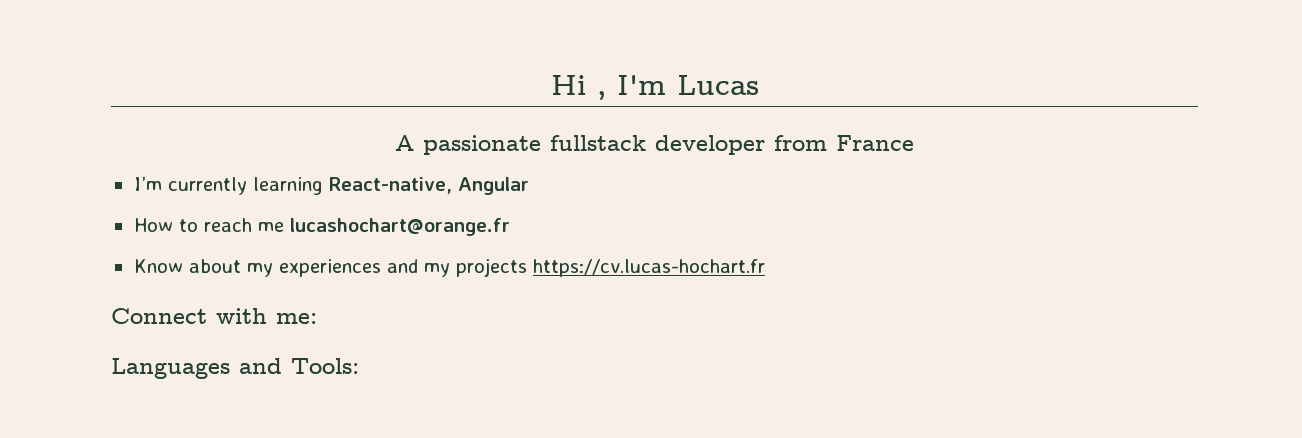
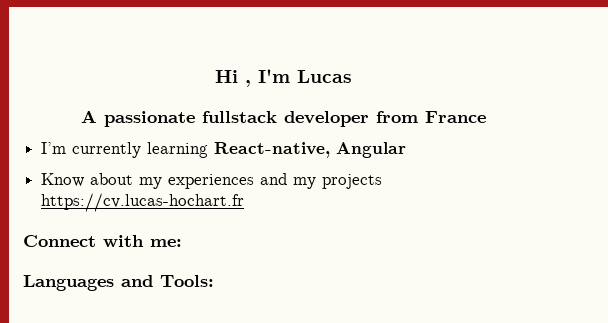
[133,218,510,236] // How to reach me lucashochart@orange.fr -> (407, 150) none

